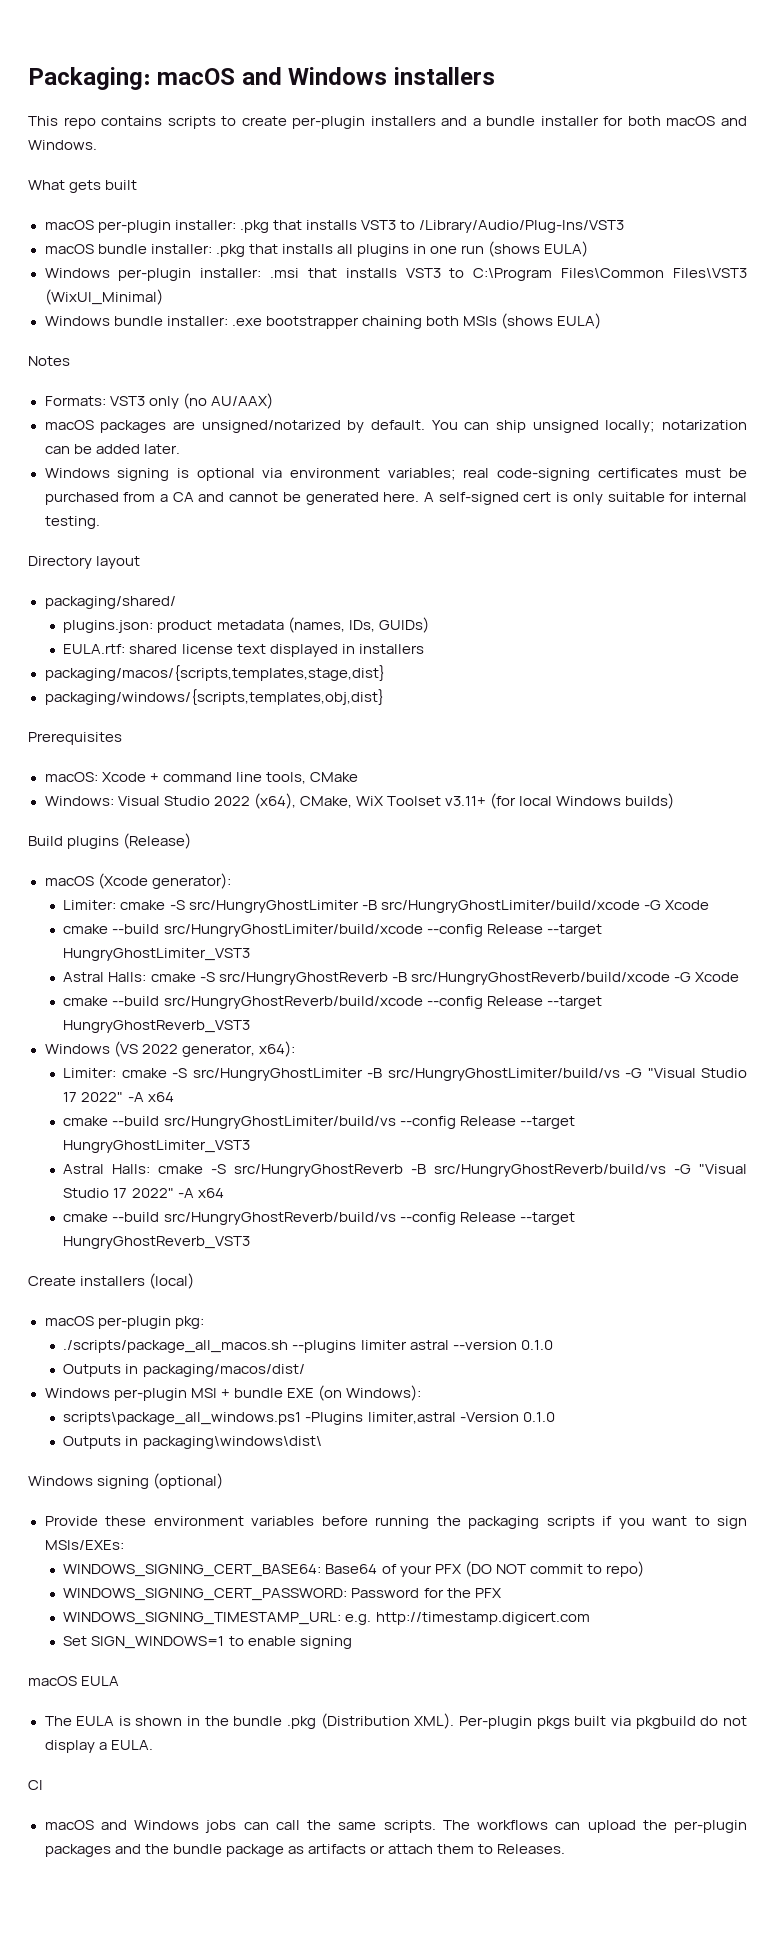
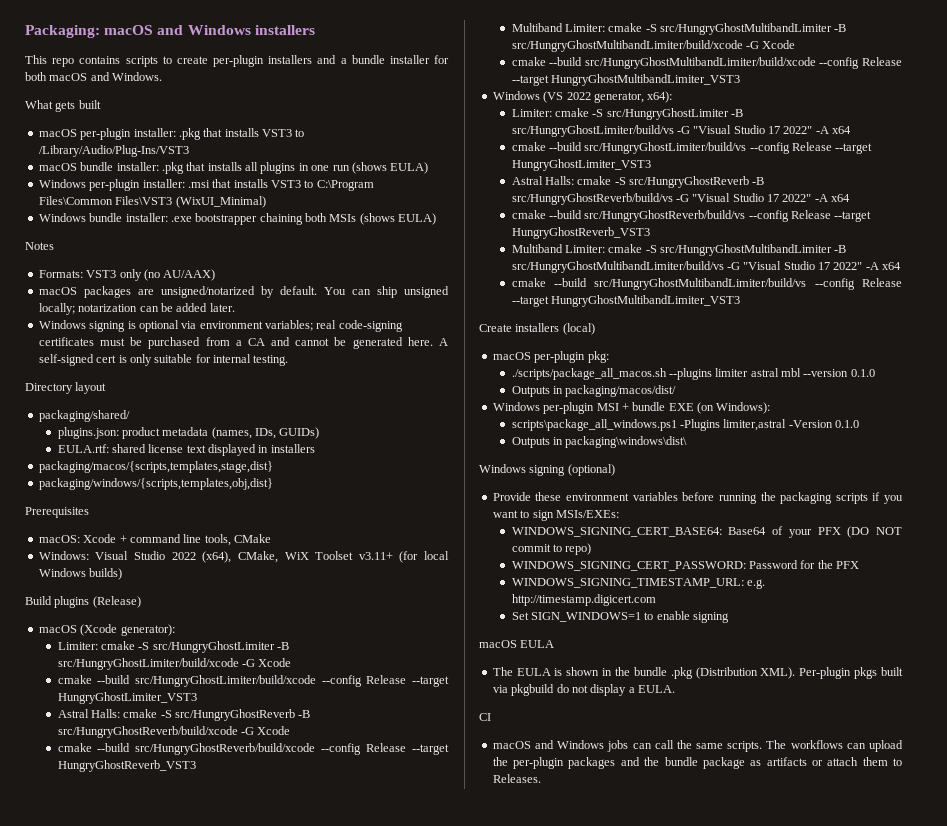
(251, 1026) none -> [511,23,847,35] [511,40,796,52] [511,57,902,69] [511,74,740,86] // Multiband Limiter: cmake -S src/HungryGhostMultibandLimiter -B src/HungryGhostMultibandLimiter/build/xcode -G Xcode // cmake --build src/HungryGhostMultibandLimiter/build/xcode --config Release --target HungryGhostMultibandLimiter_VST3
(251, 1242) none -> [511,244,847,256] [511,261,902,273] [511,278,902,290] [511,295,740,307] // Multiband Limiter: cmake -S src/HungryGhostMultibandLimiter -B src/HungryGhostMultibandLimiter/build/vs -G "Visual Studio 17 2022" -A x64 // cmake --build src/HungryGhostMultibandLimiter/build/vs --config Release --target HungryGhostMultibandLimiter_VST3
(449, 1345) none -> [781,368,802,377] mbl

